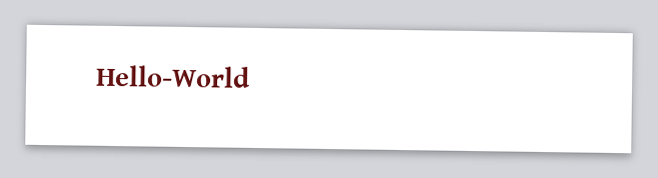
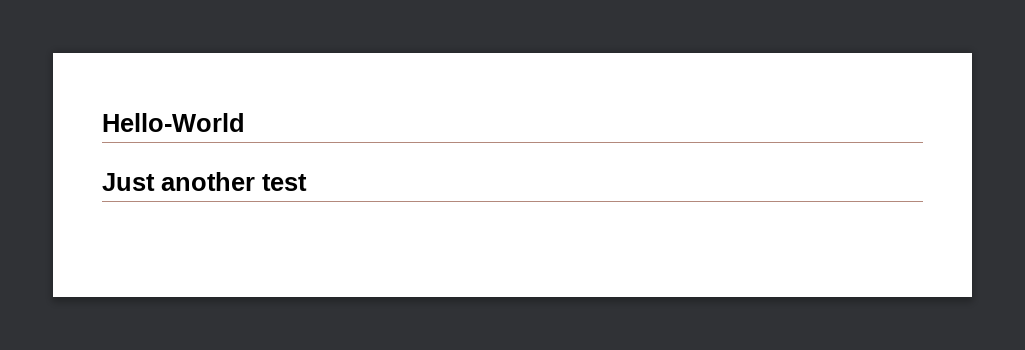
(251, 76) none -> [102,172,307,191] // Just another test

